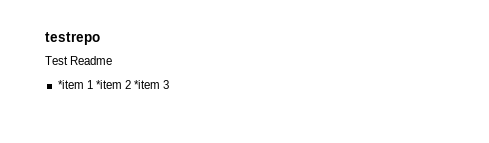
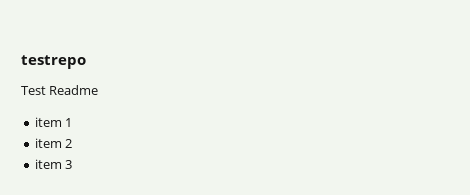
[57,80,84,89] *item -> [34,117,62,127] item
[95,80,122,89] *item -> [34,138,62,148] // item
[134,80,161,89] *item -> [34,159,62,169] // item

